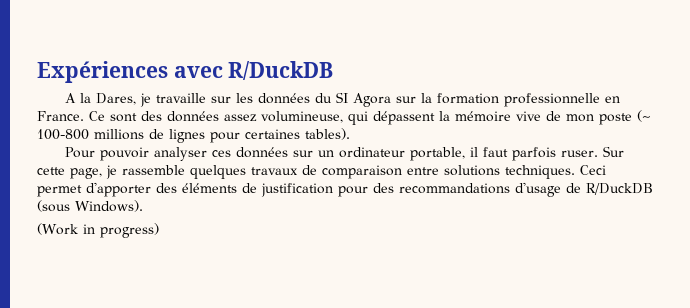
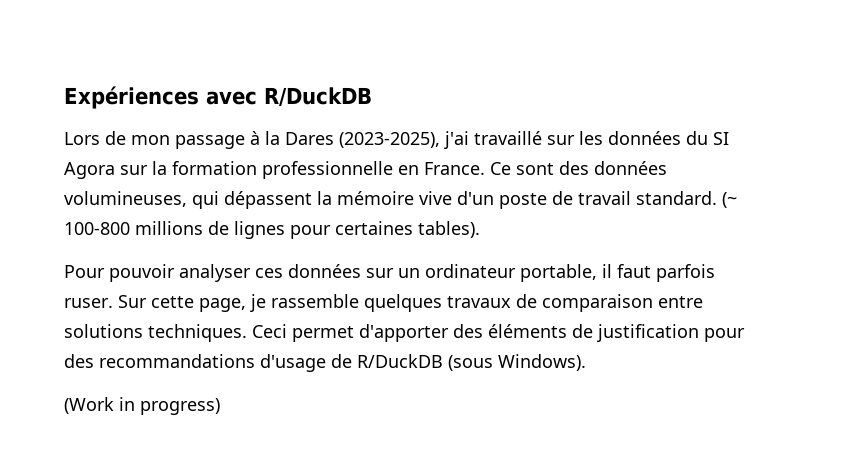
[64,93,206,107] A la Dares, je travaille -> [64,131,542,149] Lors de mon passage à la Dares (2023-2025), j'ai travaillé
[224,111,343,123] assez volumineuse, -> [64,191,187,207] volumineuses,
[546,111,632,125] de mon poste -> [457,191,717,209] d'un poste de travail standard.

